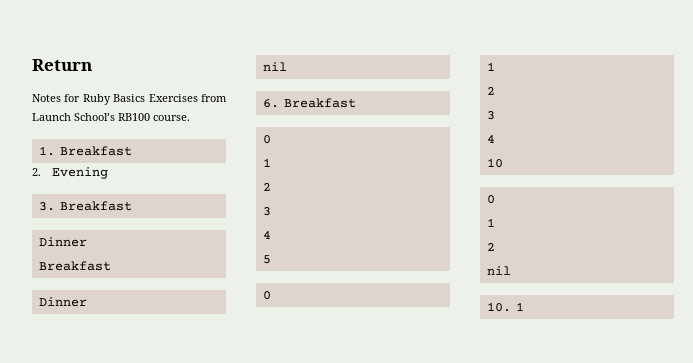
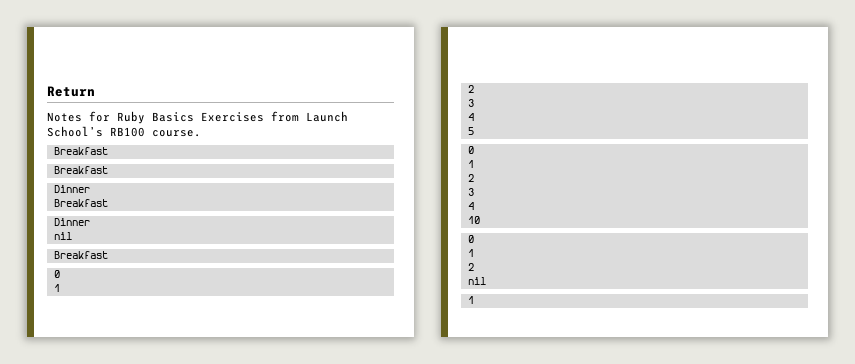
[38,146,133,156] [32,167,108,179] [38,202,55,211] 1. Breakfast // 2. Evening // 3. -> [53,147,108,155] Breakfast //
[262,99,279,108] 6. -> (72, 236) none
[486,302,511,312] 10. -> (486, 281) none

